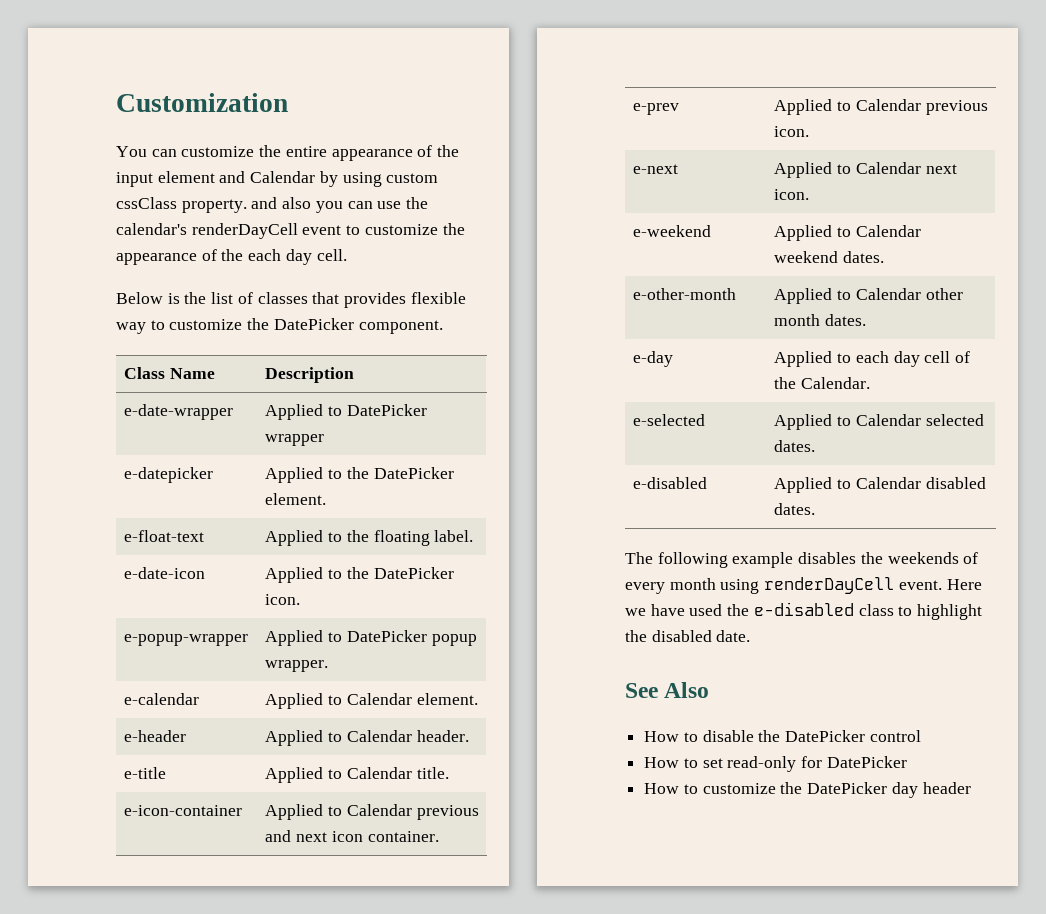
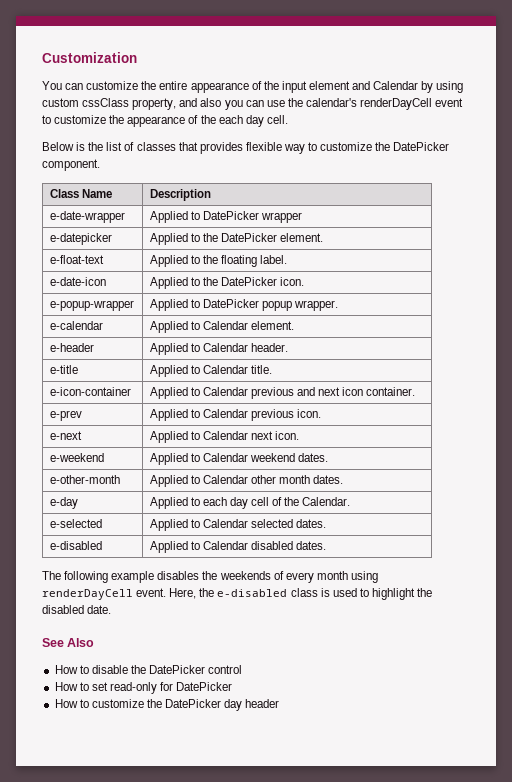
[181,199,247,213] property. -> [132,98,177,110] property,
[946,579,982,590] [625,604,723,616] Here we have used -> [169,588,197,599] Here,
(894, 610) none -> [320,588,357,597] is used

